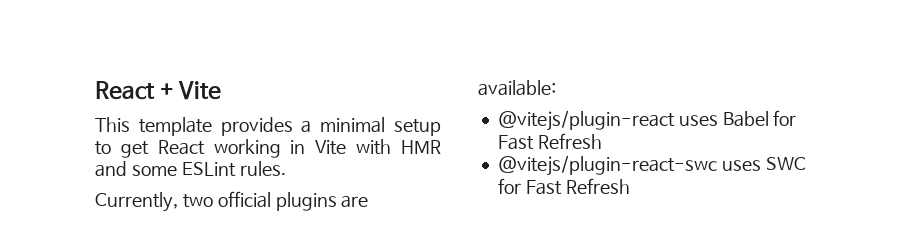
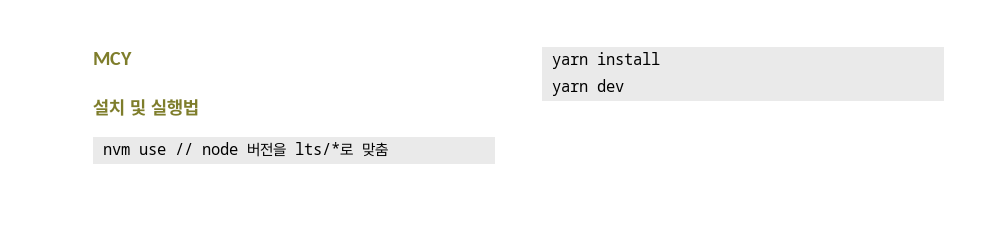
[95,81,222,100] [95,117,441,136] [95,139,441,158] [95,161,286,177] [95,191,369,212] [478,80,556,96] [497,110,797,131] [497,133,602,150] [497,155,806,176] [497,178,630,195] React + Vite // This template provides a minimal setup to get React working in Vite with HMR and some ESLint rules. // Currently, two official plugins are available: // @vitejs/plugin-react uses Babel for Fast Refresh // @vitejs/plugin-react-swc uses SWC for Fast Refresh -> [93,52,132,65] [93,99,199,116] [103,142,389,157] [552,52,661,69] [552,79,625,96] MCY // 설치 및 실행법 // nvm use // node 버전을 lts/*로 맞춤 // yarn install // yarn dev

